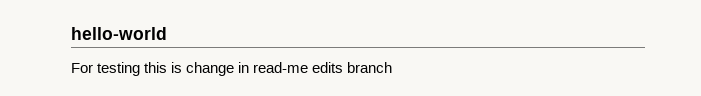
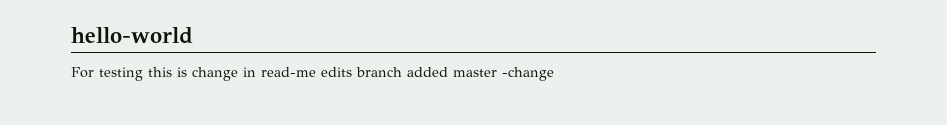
(393, 67) none -> [407,67,554,81] added master -change

